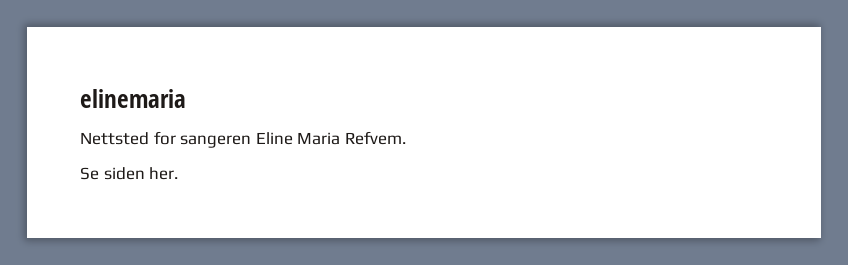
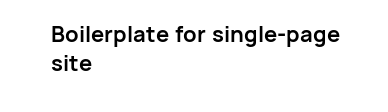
[80,89,186,108] [80,131,406,148] [80,167,179,180] elinemaria // Nettsted for sangeren Eline Maria Refvem. // Se siden her. -> [51,26,340,47] [51,55,92,71] Boilerplate for single-page site

